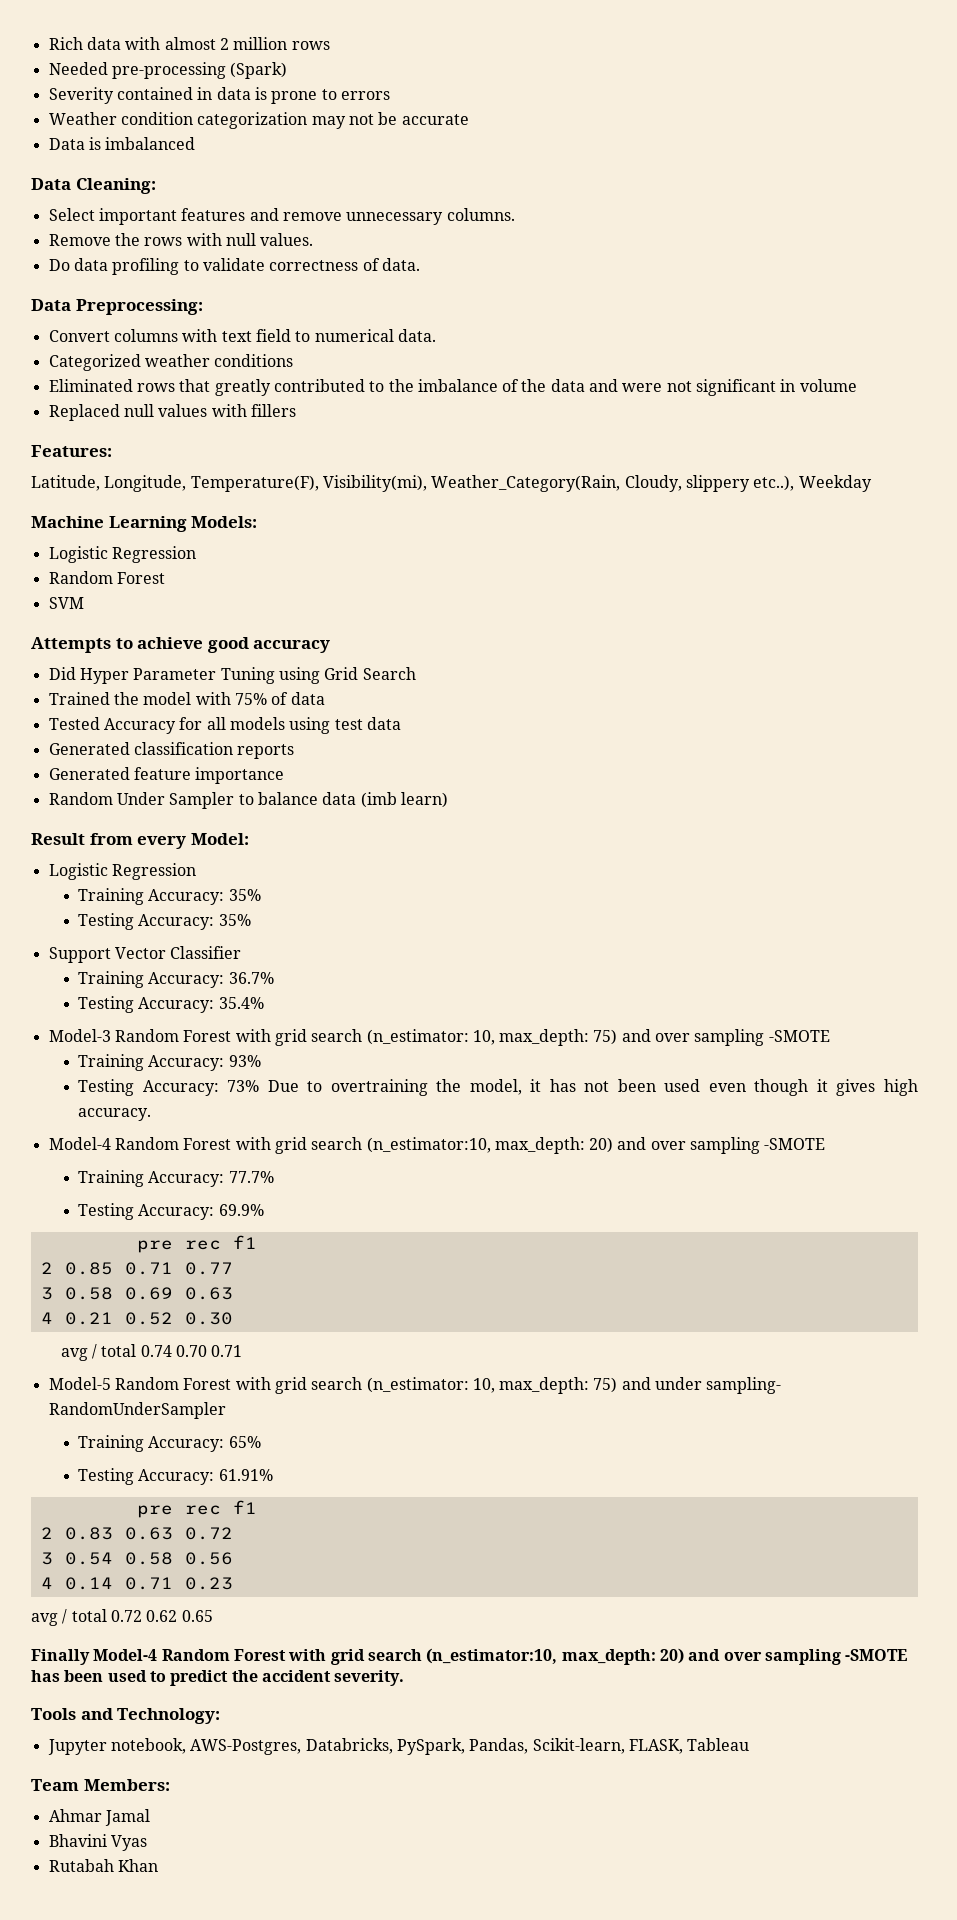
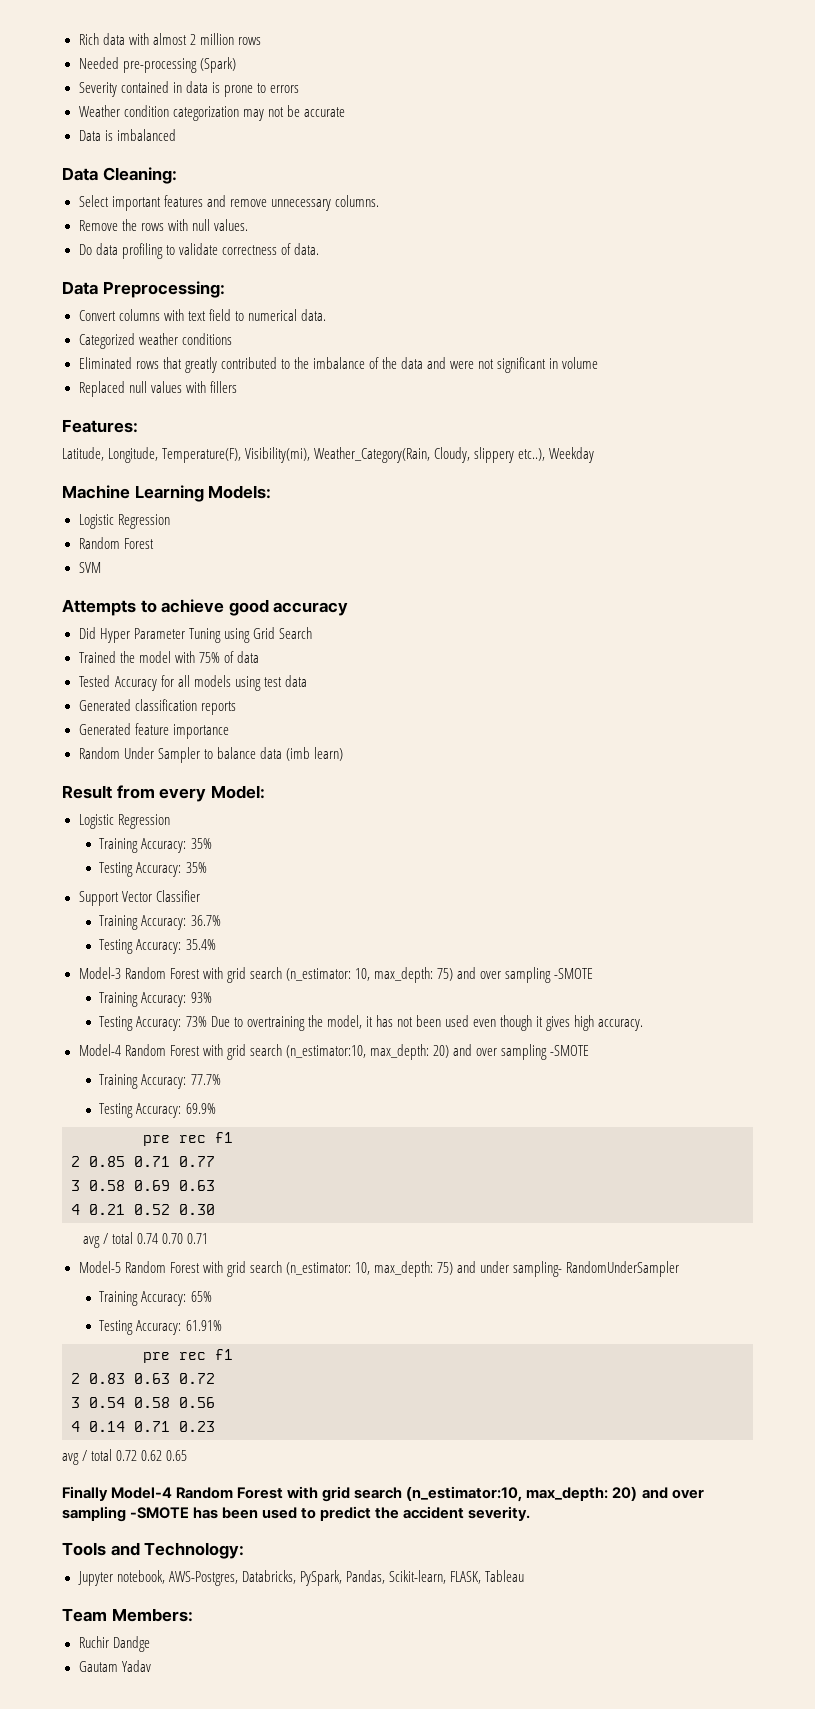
[48,1809,150,1826] [48,1834,147,1851] [48,1859,158,1872] Ahmar Jamal // Bhavini Vyas // Rutabah Khan -> [78,1636,150,1652] [78,1660,151,1672] Ruchir Dandge // Gautam Yadav

